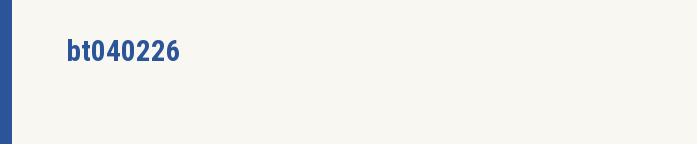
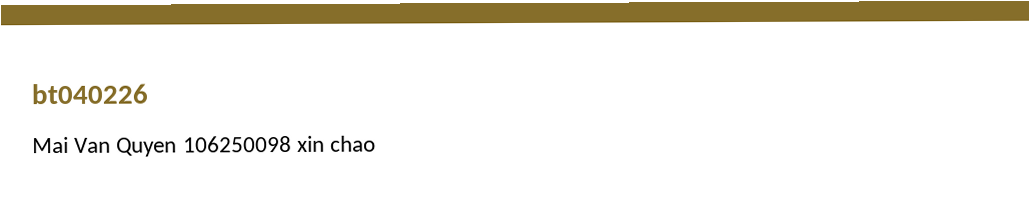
(181, 50) none -> [32,135,377,157] // Mai Van Quyen 106250098 xin chao

